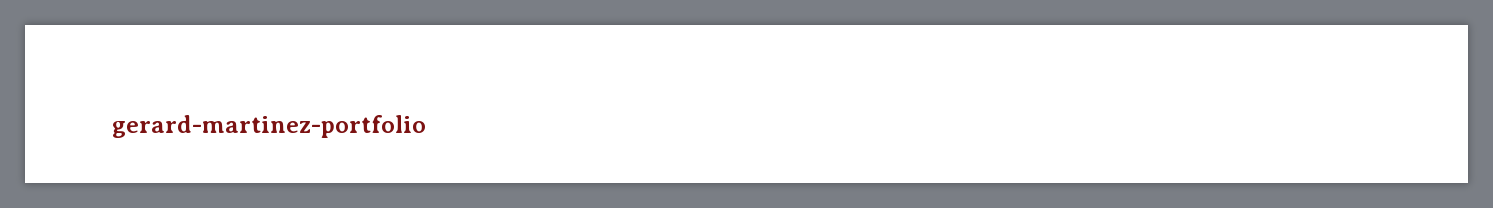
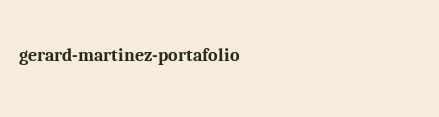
[112,115,426,138] gerard-martinez-portfolio -> [19,48,240,65] gerard-martinez-portafolio

